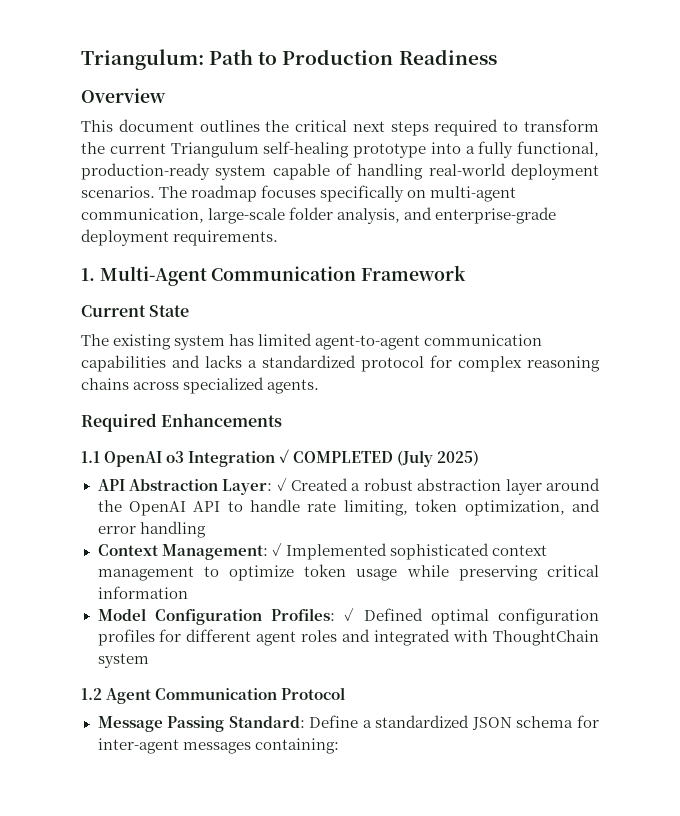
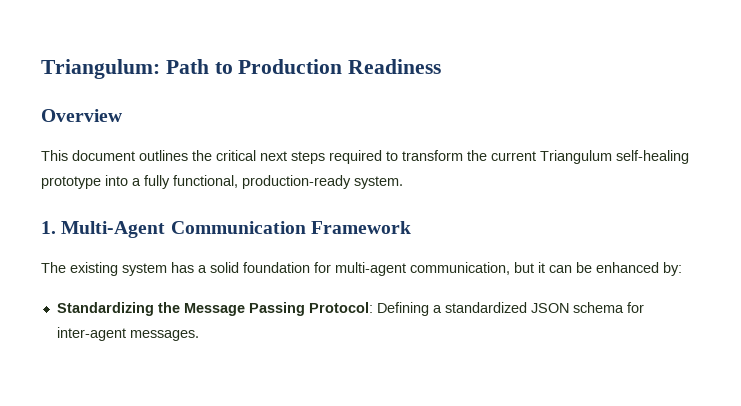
[215,163,599,180] [81,185,517,202] [81,207,557,224] [81,229,279,246] system capable of handling real-world deployment scenarios. The roadmap focuses specifically on multi-agent communication, large-scale folder analysis, and enterprise-grade deployment requirements. -> [354,176,403,189] system.
[81,305,190,317] // Current State -> (411, 227) none
[258,333,543,350] [81,355,600,372] [81,377,320,394] [81,413,283,432] [81,449,480,467] [97,477,601,495] [97,499,600,516] [97,521,206,538] [97,542,547,560] [97,564,599,581] [97,586,188,599] [97,607,599,625] [97,629,599,646] [97,653,149,668] [81,687,346,704] [97,715,359,732] limited agent-to-agent communication capabilities and lacks a standardized protocol for complex reasoning chains across specialized agents. // Required Enhancements // 1.1 OpenAI o3 Integration ✓ COMPLETED (July 2025) // API Abstraction Layer: ✓ Created a robust abstraction layer around the OpenAI API to handle rate limiting, token optimization, and error handling // Context Management: ✓ Implemented sophisticated context management to optimize token usage while preserving critical information // Model Configuration Profiles: ✓ Defined optimal configuration profiles for different agent roles and integrated with ThoughtChain system // 1.2 Agent Communication Protocol // Message Passing Standard: Define -> [198,262,682,276] [56,302,429,316] a solid foundation for multi-agent communication, but it can be enhanced by: // Standardizing the Message Passing Protocol: Defining
[182,738,339,754] messages containing: -> [129,330,199,341] messages.

